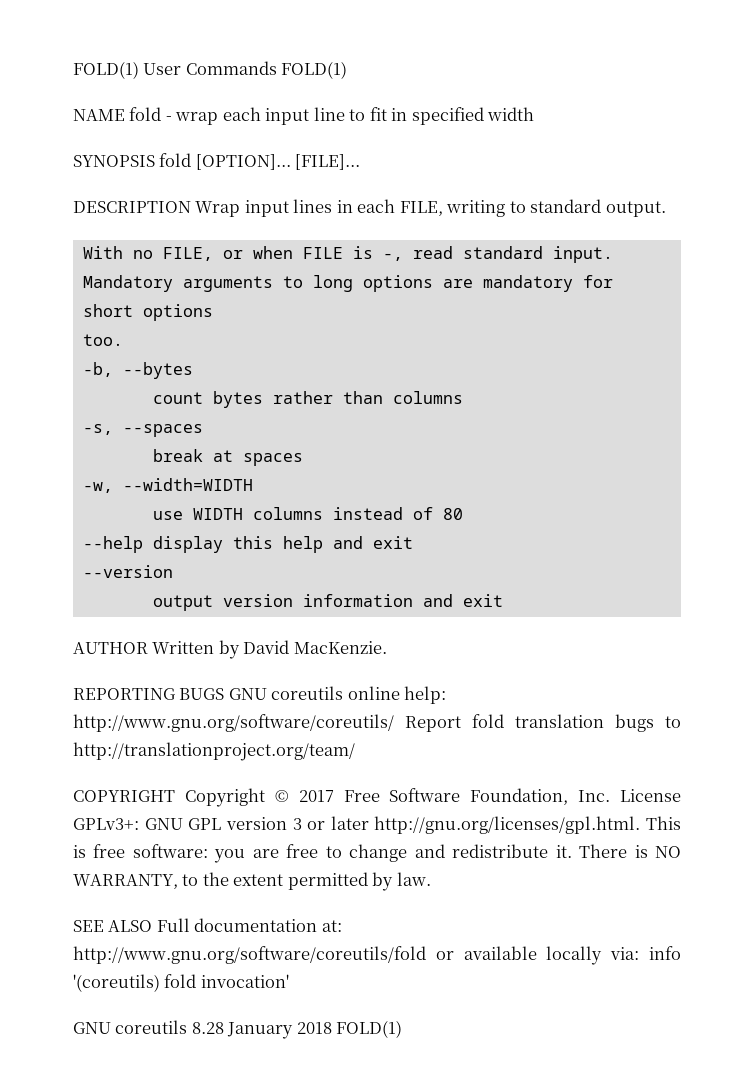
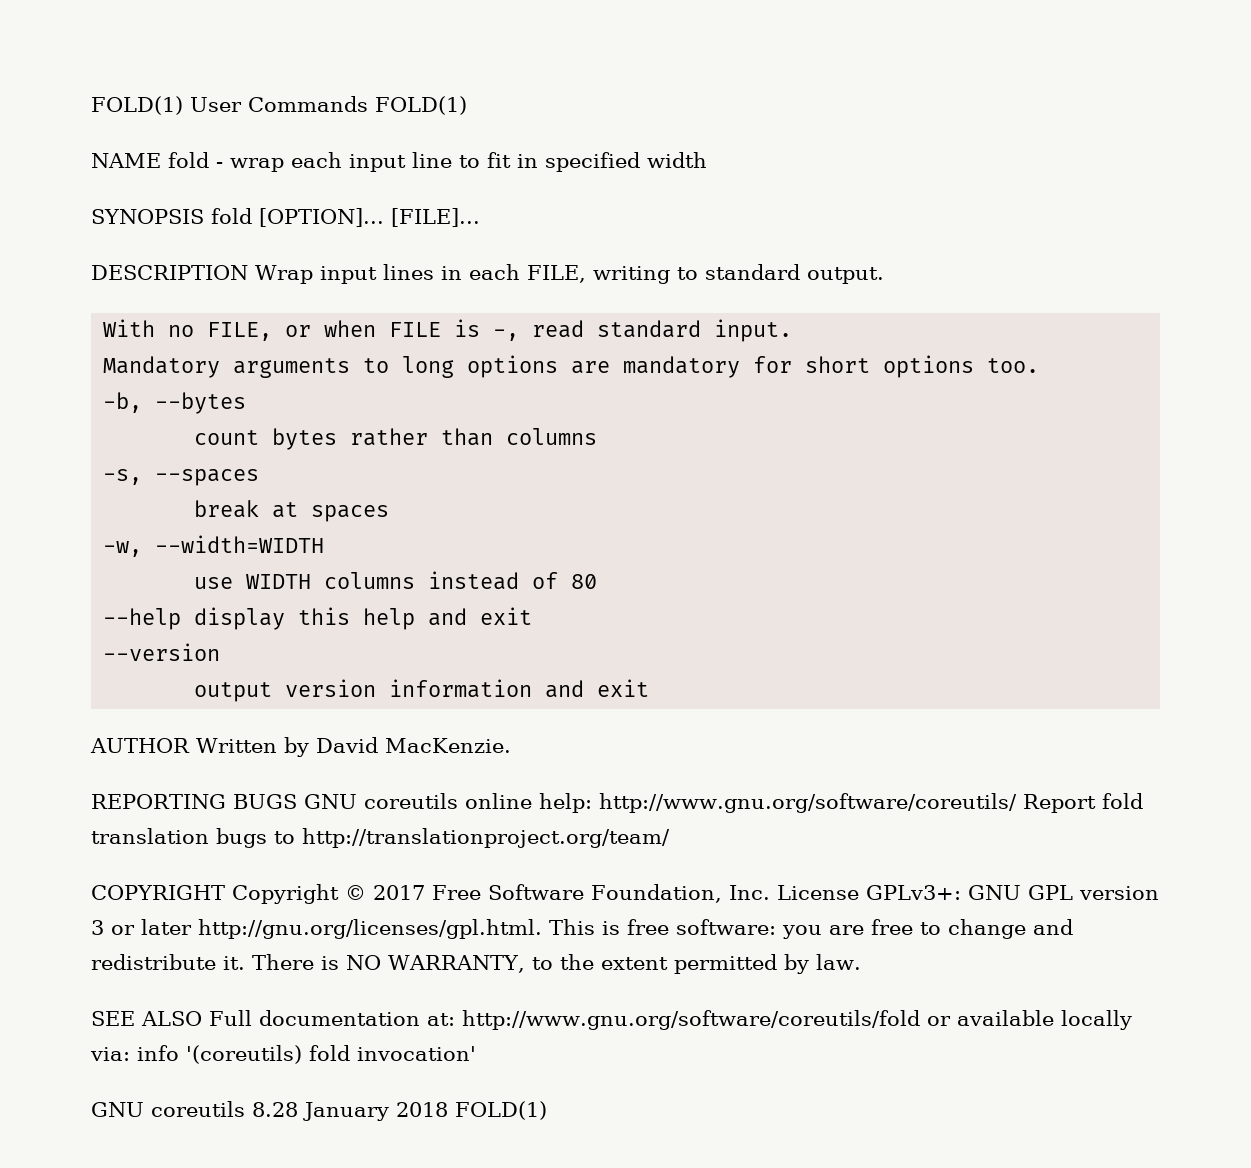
(213, 312) // -> (975, 366) none

